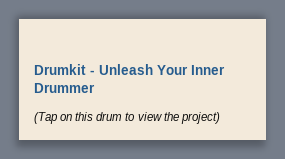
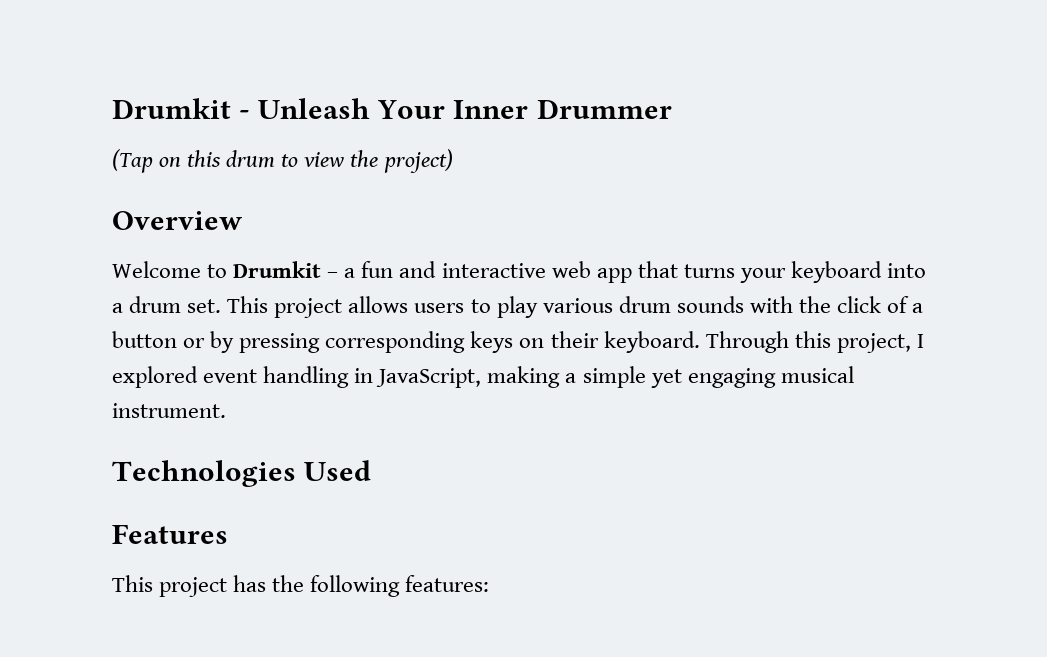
(220, 118) none -> [112,211,243,230] [112,261,927,283] [112,296,924,318] [112,331,924,353] [112,366,854,388] [112,403,226,418] [112,460,372,487] [112,524,228,544] [112,575,490,597] // Overview // Welcome to Drumkit – a fun and interactive web app that turns your keyboard into a drum set. This project allows users to play various drum sounds with the click of a button or by pressing corresponding keys on their keyboard. Through this project, I explored event handling in JavaScript, making a simple yet engaging musical instrument. // Technologies Used // Features // This project has the following features:

